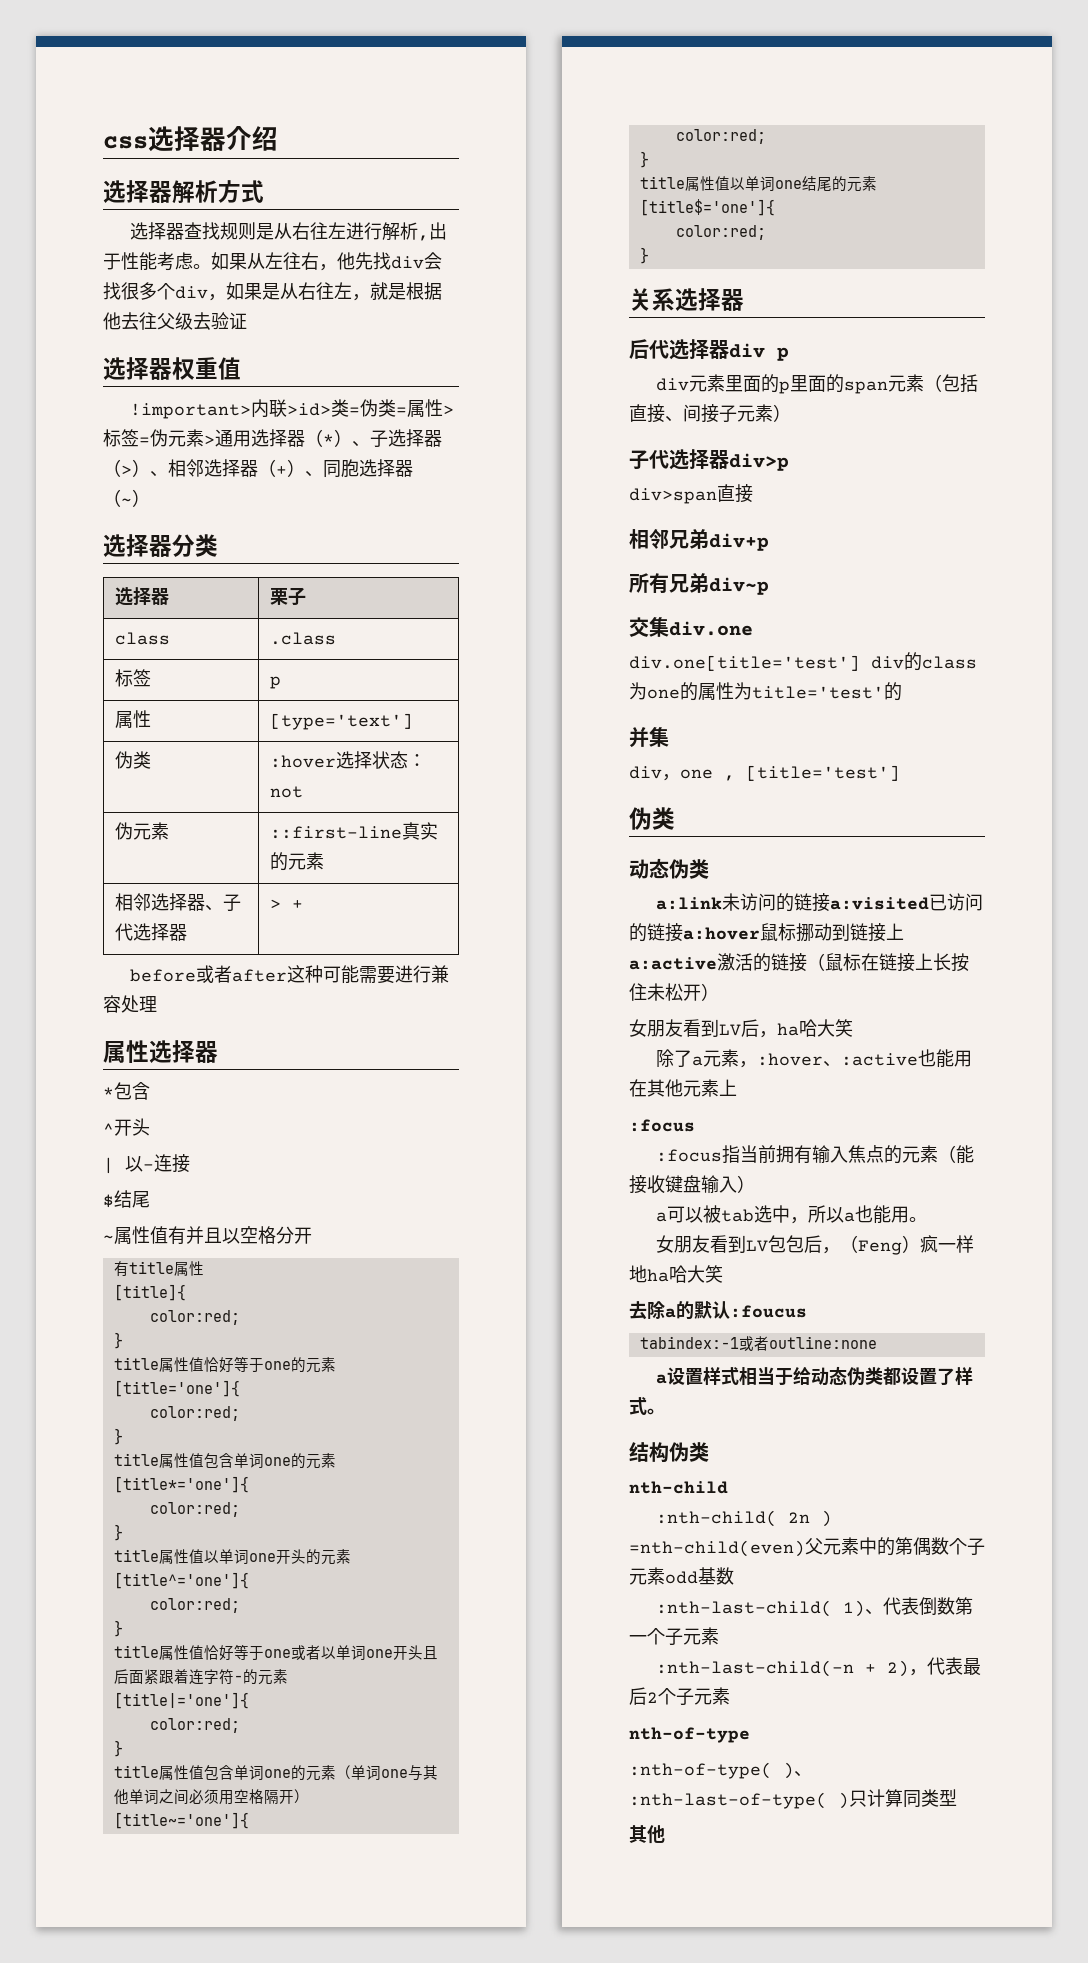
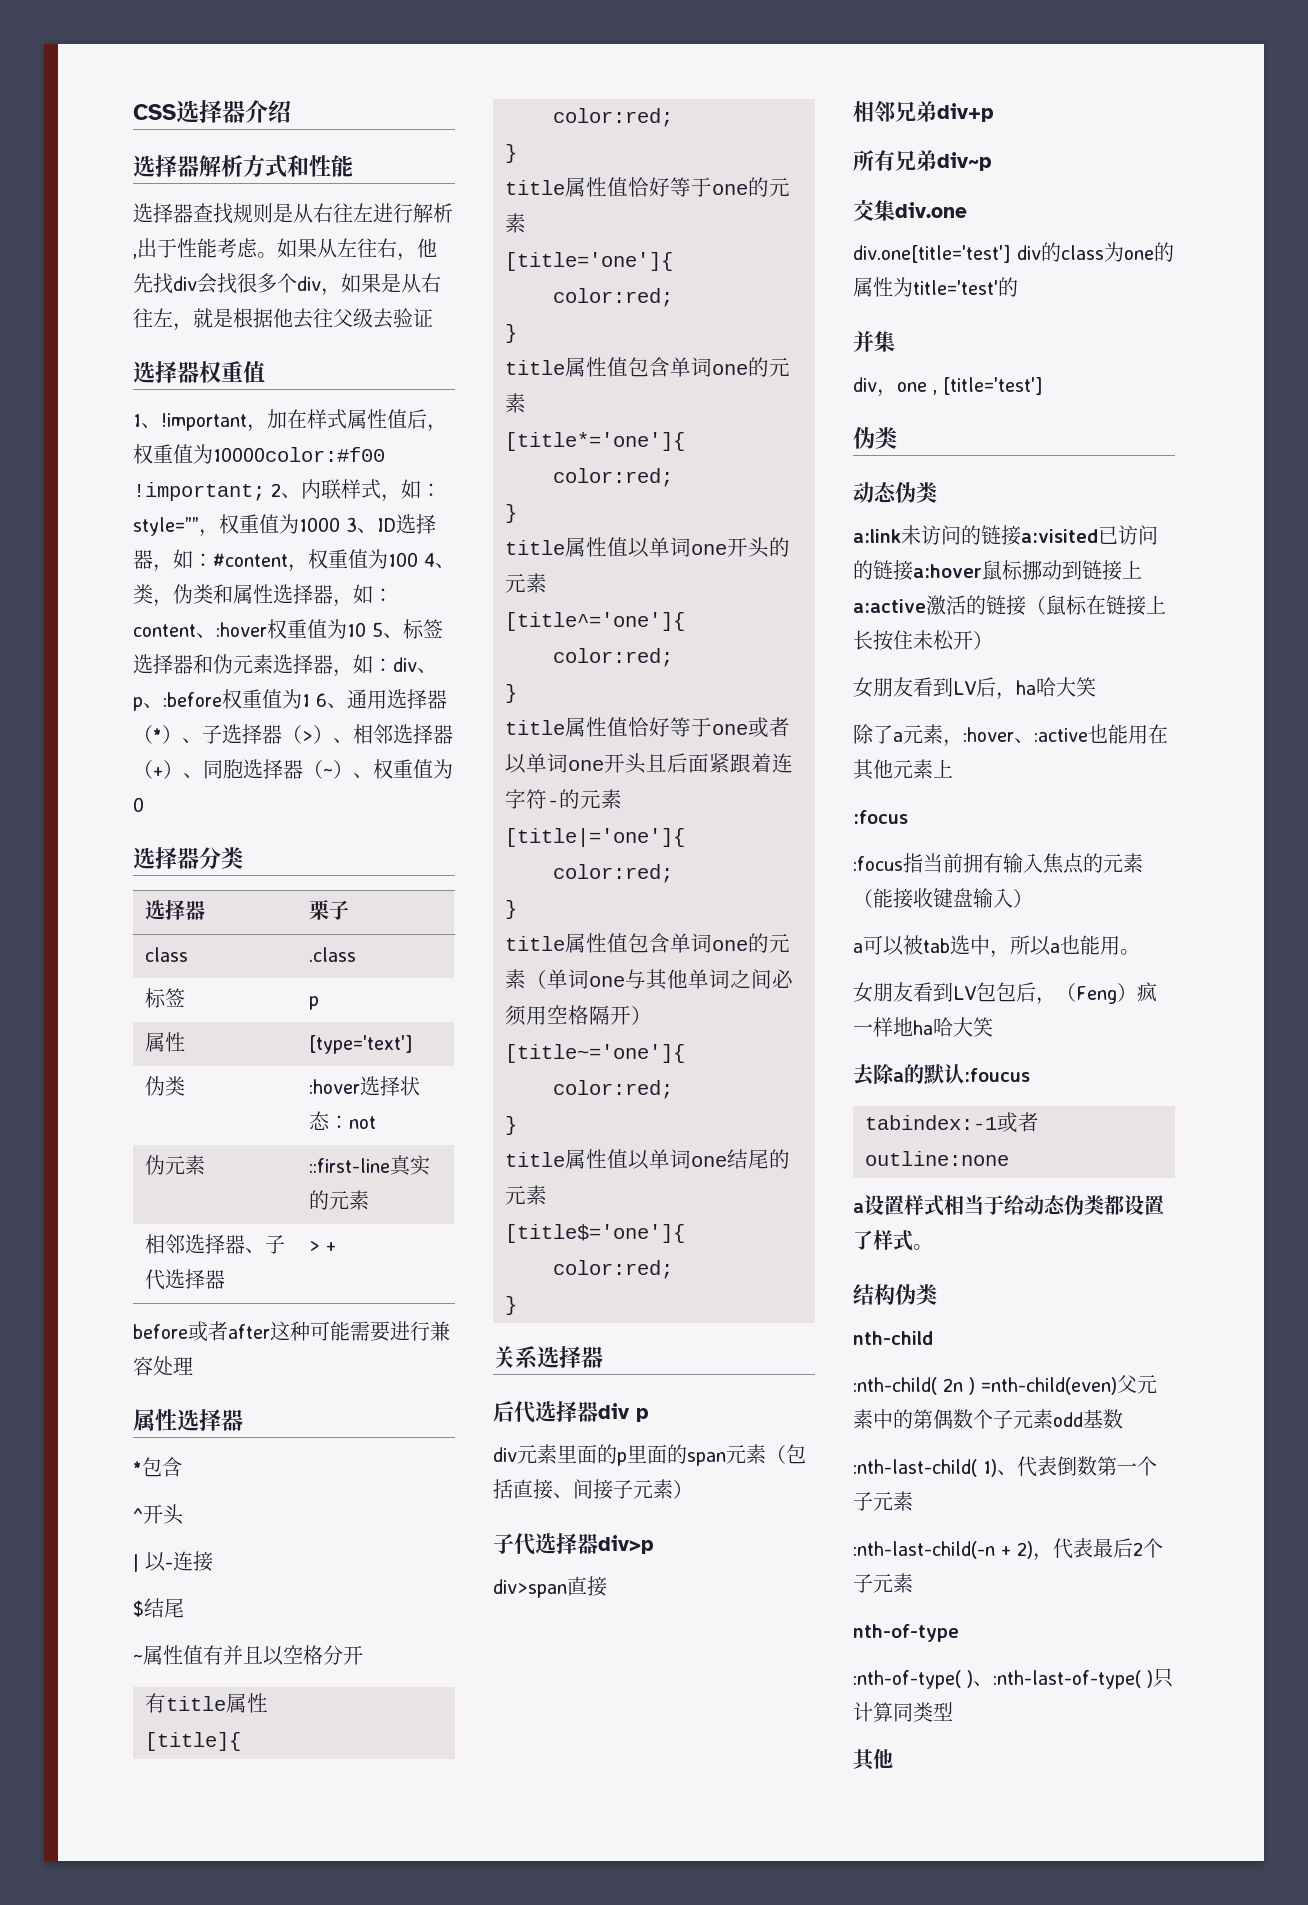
[103,136,148,149] css -> [133,104,176,120] CSS
(264, 191) none -> [287,155,353,177] 和性能
[130,399,455,419] [103,429,215,447] !important>内联>id>类=伪类=属性>标签=伪元素> -> [133,409,447,432] [133,444,385,464] [133,479,441,502] [133,514,436,537] [133,549,455,572] [133,584,393,607] [133,619,443,639] [133,654,437,677] [133,689,347,711] 1、!important，加在样式属性值后，权重值为10000color:#f00 !important; 2、内联样式，如：style=””，权重值为1000 3、ID选择器，如：#content，权重值为100 4、类，伪类和属性选择器，如：content、:hover权重值为10 5、标签选择器和伪元素选择器，如：div、p、:before权重值为1 6、
(150, 498) none -> [353,759,453,779] [133,797,144,812] 、权重值为0

